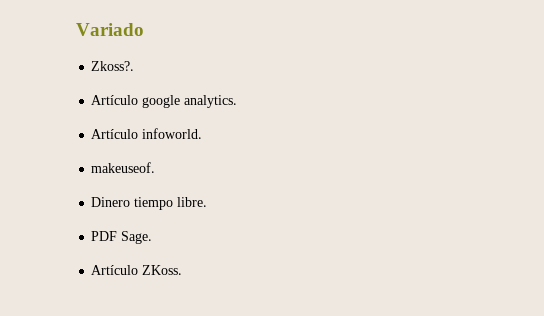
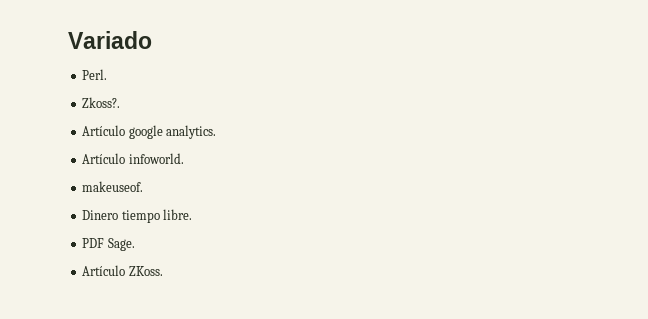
(144, 29) none -> [82,69,108,80] // Perl.

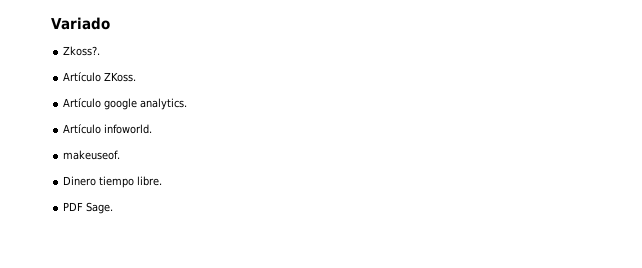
[82,69,108,80] [82,97,121,108] Perl. // Zkoss?. -> [63,46,101,56] [63,72,137,82] Zkoss?. // Artículo ZKoss.
[82,265,163,276] // Artículo ZKoss. -> (114, 208) none

